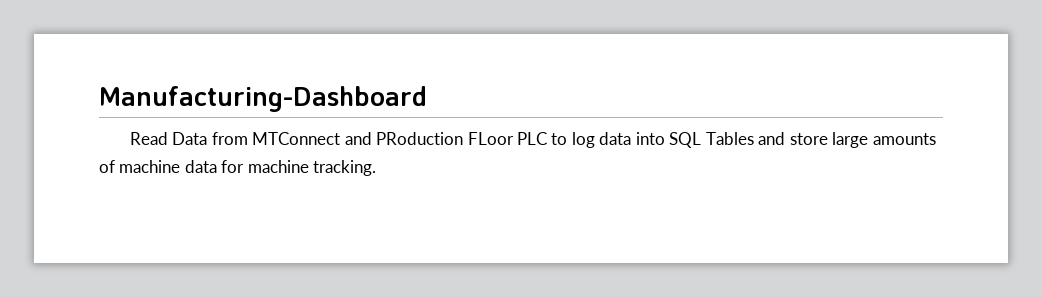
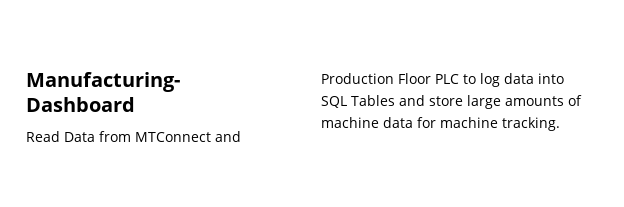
[376,132,514,145] PRoduction FLoor -> [321,73,431,84] Production Floor

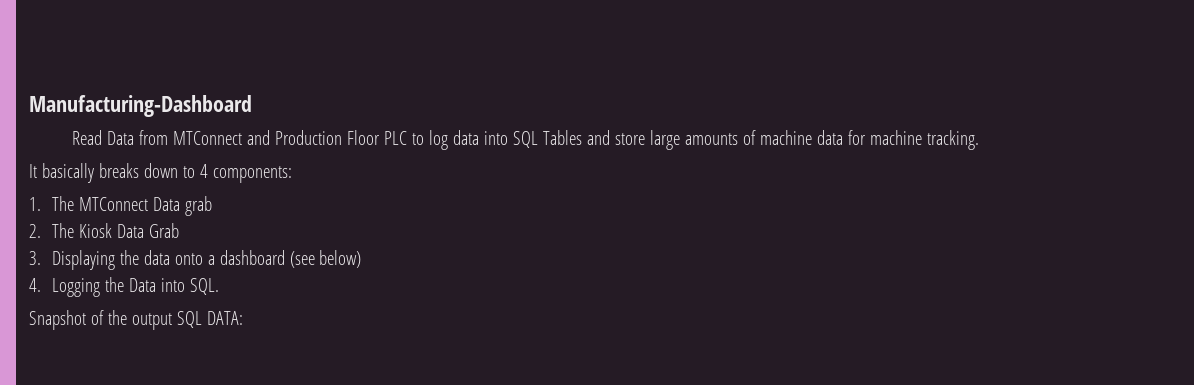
(560, 124) none -> [29,163,292,183] [29,196,212,216] [29,223,179,238] [29,250,362,270] [29,277,219,297] [29,310,243,330] // It basically breaks down to 4 components: // 1. The MTConnect Data grab // 2. The Kiosk Data Grab // 3. Displaying the data onto a dashboard (see below) // 4. Logging the Data into SQL. // Snapshot of the output SQL DATA:

